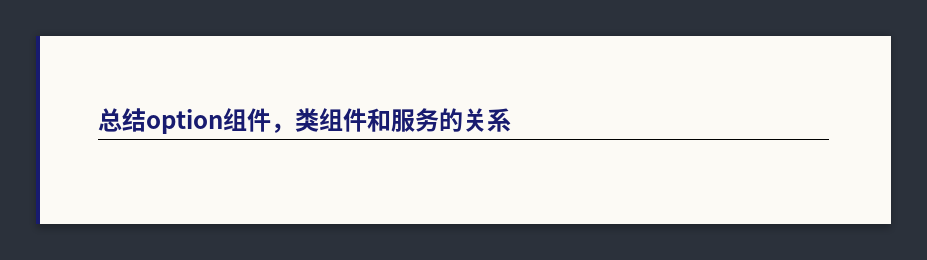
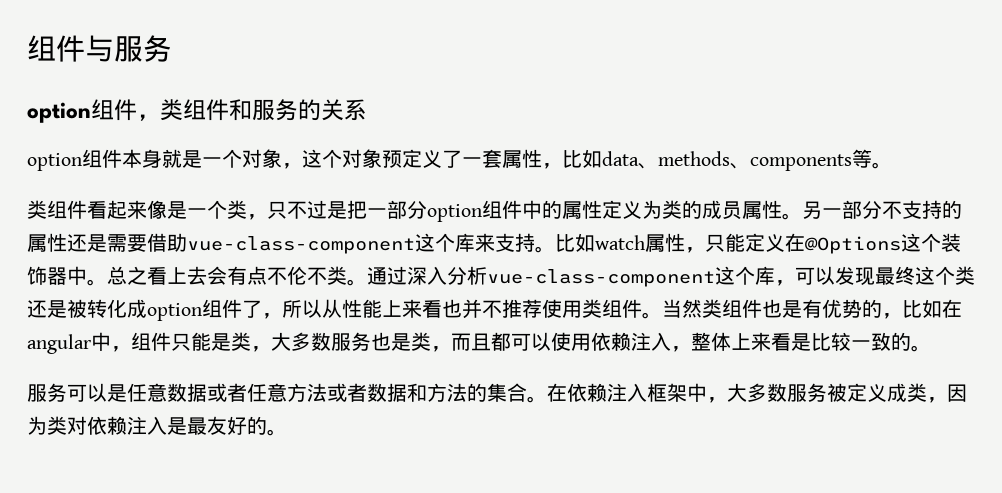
[98,108,146,132] 总结 -> [27,35,172,62] 组件与服务 //
(511, 120) none -> [27,149,892,171] [27,200,962,222] [27,233,961,254] [27,266,975,287] [27,299,962,321] [27,332,931,354] [27,383,967,403] [27,416,287,436] // option组件本身就是一个对象，这个对象预定义了一套属性，比如data、methods、components等。 // 类组件看起来像是一个类，只不过是把一部分option组件中的属性定义为类的成员属性。另一部分不支持的属性还是需要借助vue-class-component这个库来支持。比如watch属性，只能定义在@Options这个装饰器中。总之看上去会有点不伦不类。通过深入分析vue-class-component这个库，可以发现最终这个类还是被转化成option组件了，所以从性能上来看也并不推荐使用类组件。当然类组件也是有优势的，比如在angular中，组件只能是类，大多数服务也是类，而且都可以使用依赖注入，整体上来看是比较一致的。 // 服务可以是任意数据或者任意方法或者数据和方法的集合。在依赖注入框架中，大多数服务被定义成类，因为类对依赖注入是最友好的。

